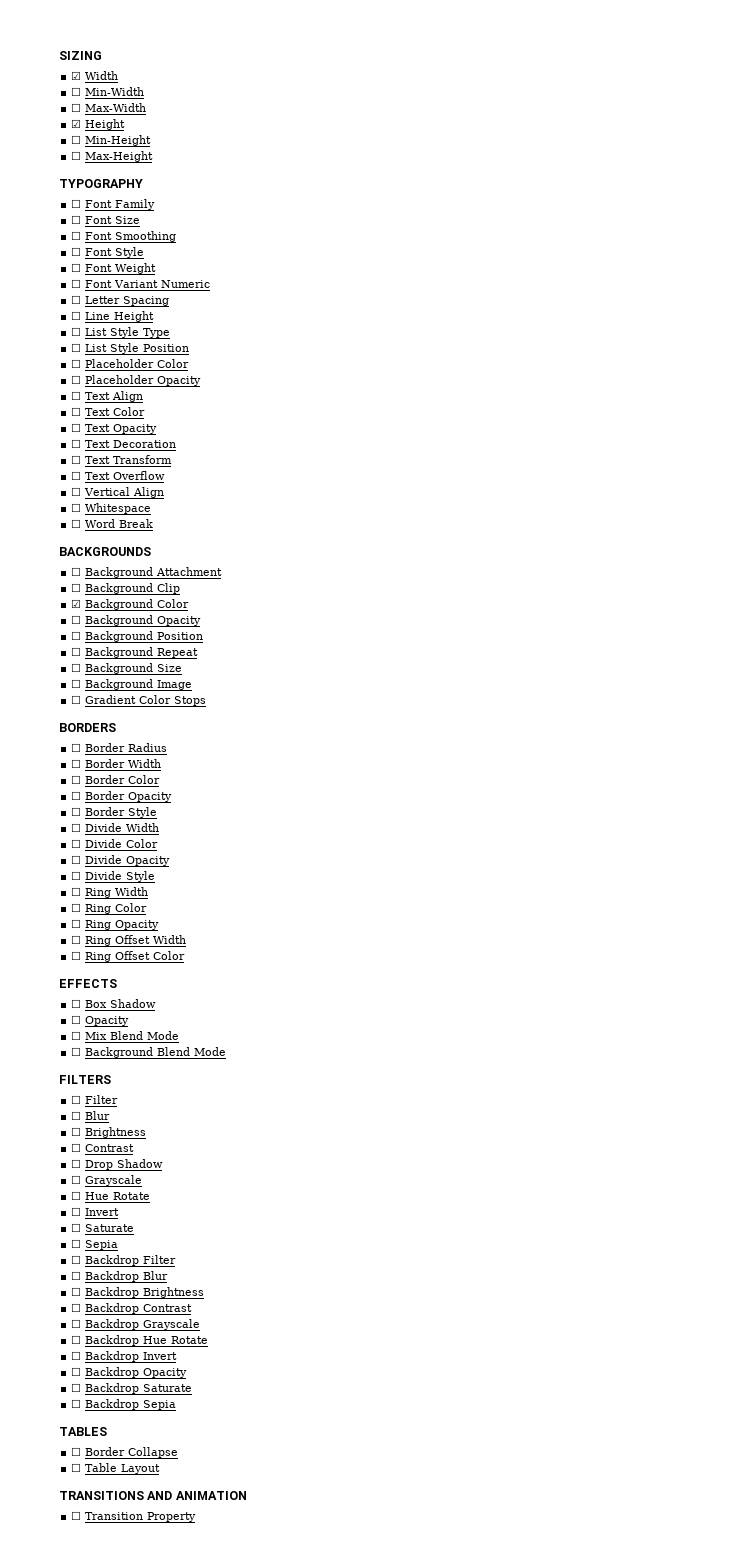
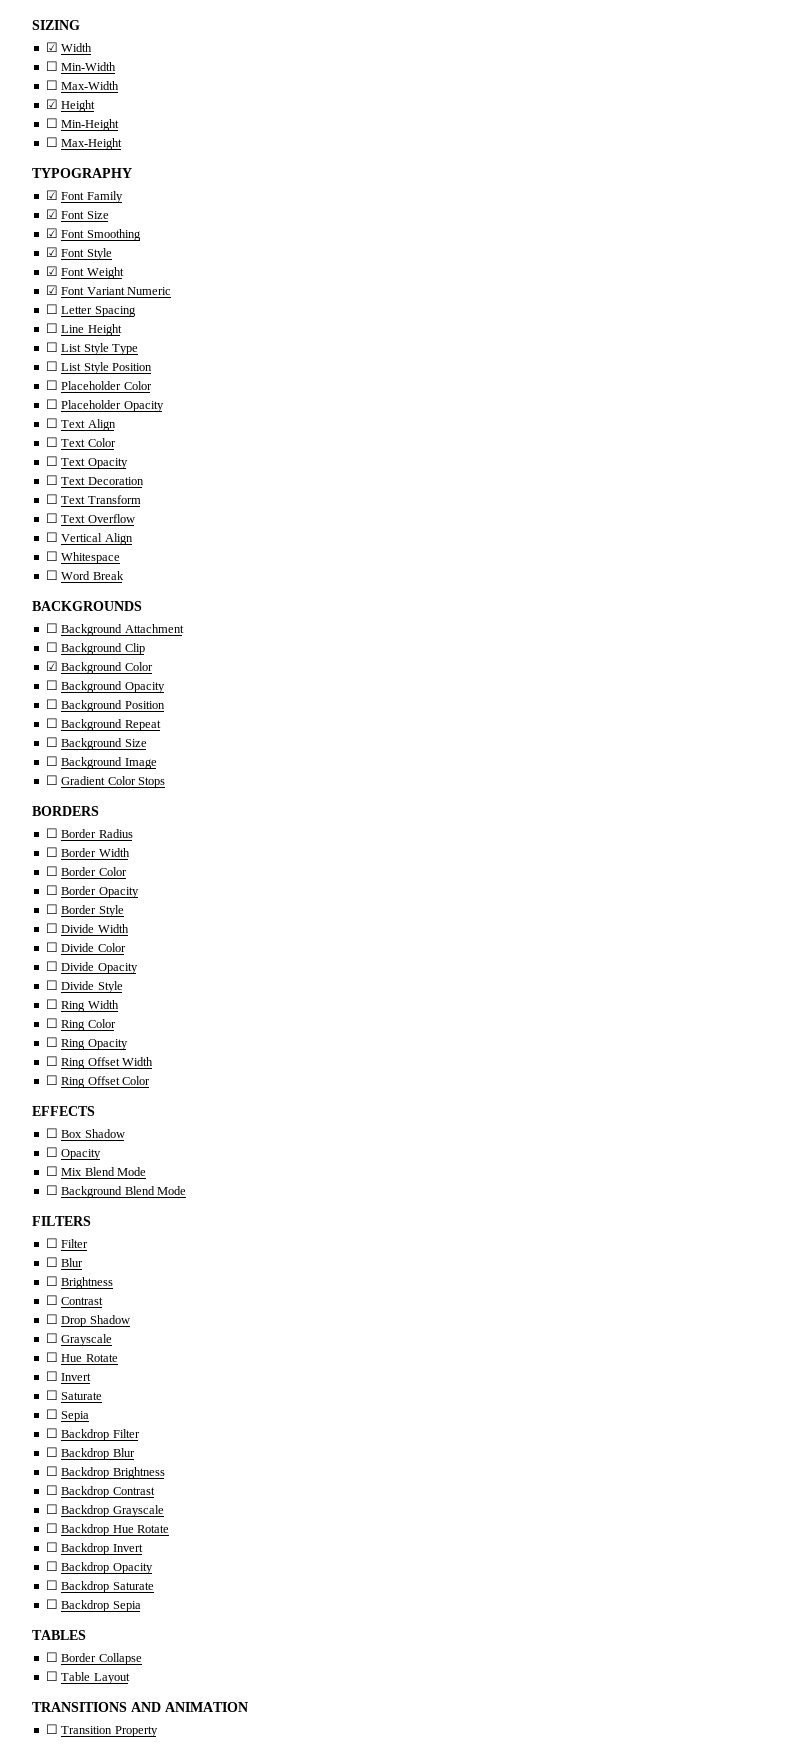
[71,199,82,208] ☐ -> [45,190,58,200] ☑
[71,215,82,224] ☐ -> [45,209,58,219] ☑
[71,231,82,240] ☐ -> [45,228,58,238] ☑
[71,247,82,256] ☐ -> [45,247,58,257] ☑
[71,263,82,272] ☐ -> [45,266,58,276] ☑
[71,279,82,288] ☐ -> [45,285,58,295] ☑

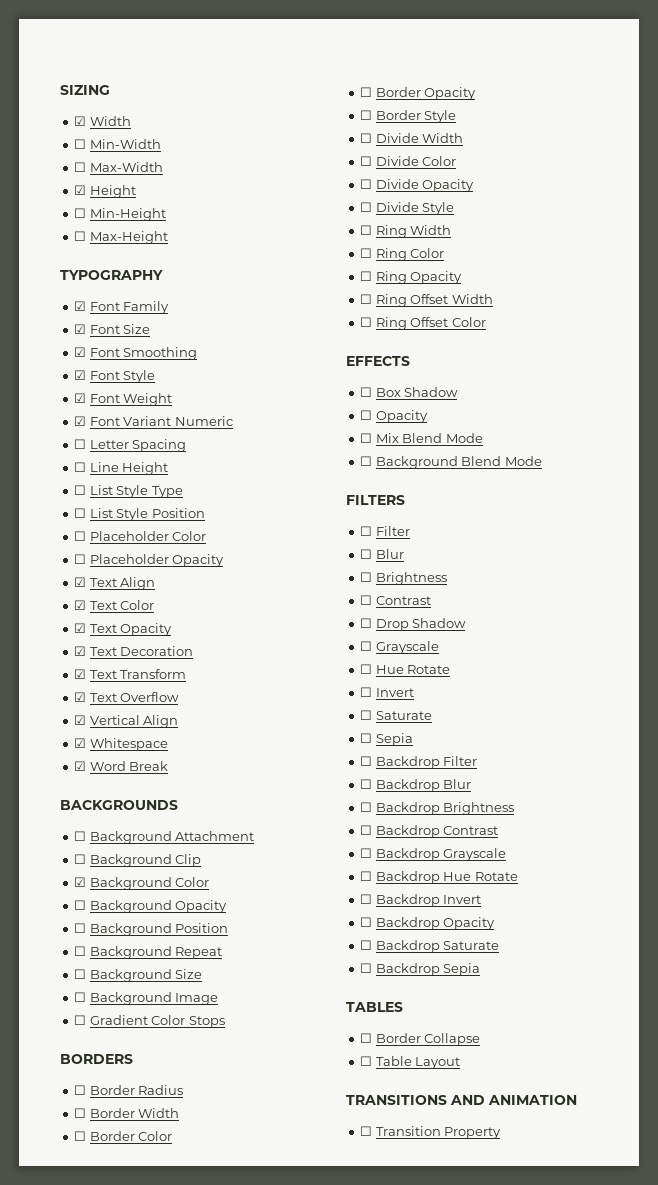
[45,418,58,428] ☐ -> [74,577,87,587] ☑
[45,437,58,447] ☐ -> [74,600,87,610] ☑
[45,456,58,466] ☐ -> [74,623,87,633] ☑
[45,475,58,485] ☐ -> [74,646,87,656] ☑
[45,494,58,504] ☐ -> [74,669,87,679] ☑
[45,513,58,523] ☐ -> [74,692,87,702] ☑
[45,532,58,542] ☐ -> [74,715,87,725] ☑
[45,551,58,561] ☐ -> [74,738,87,748] ☑
[45,570,58,580] ☐ -> [74,761,87,771] ☑

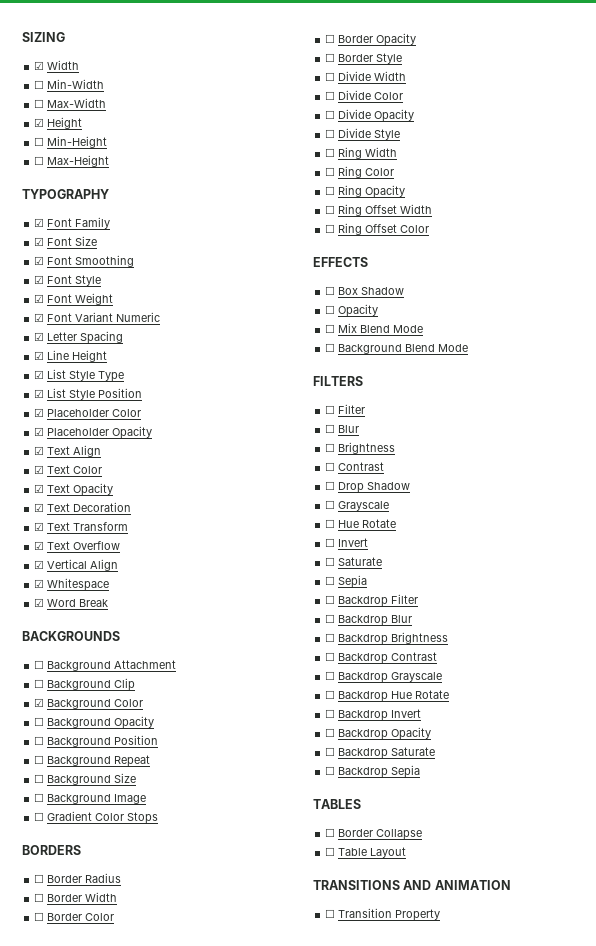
[74,439,87,449] ☐ -> [34,332,45,341] ☑
[74,462,87,472] ☐ -> [34,351,45,360] ☑
[74,485,87,495] ☐ -> [34,370,45,379] ☑
[74,508,87,518] ☐ -> [34,389,45,398] ☑
[74,531,87,541] ☐ -> [34,408,45,417] ☑
[74,554,87,564] ☐ -> [34,427,45,436] ☑

